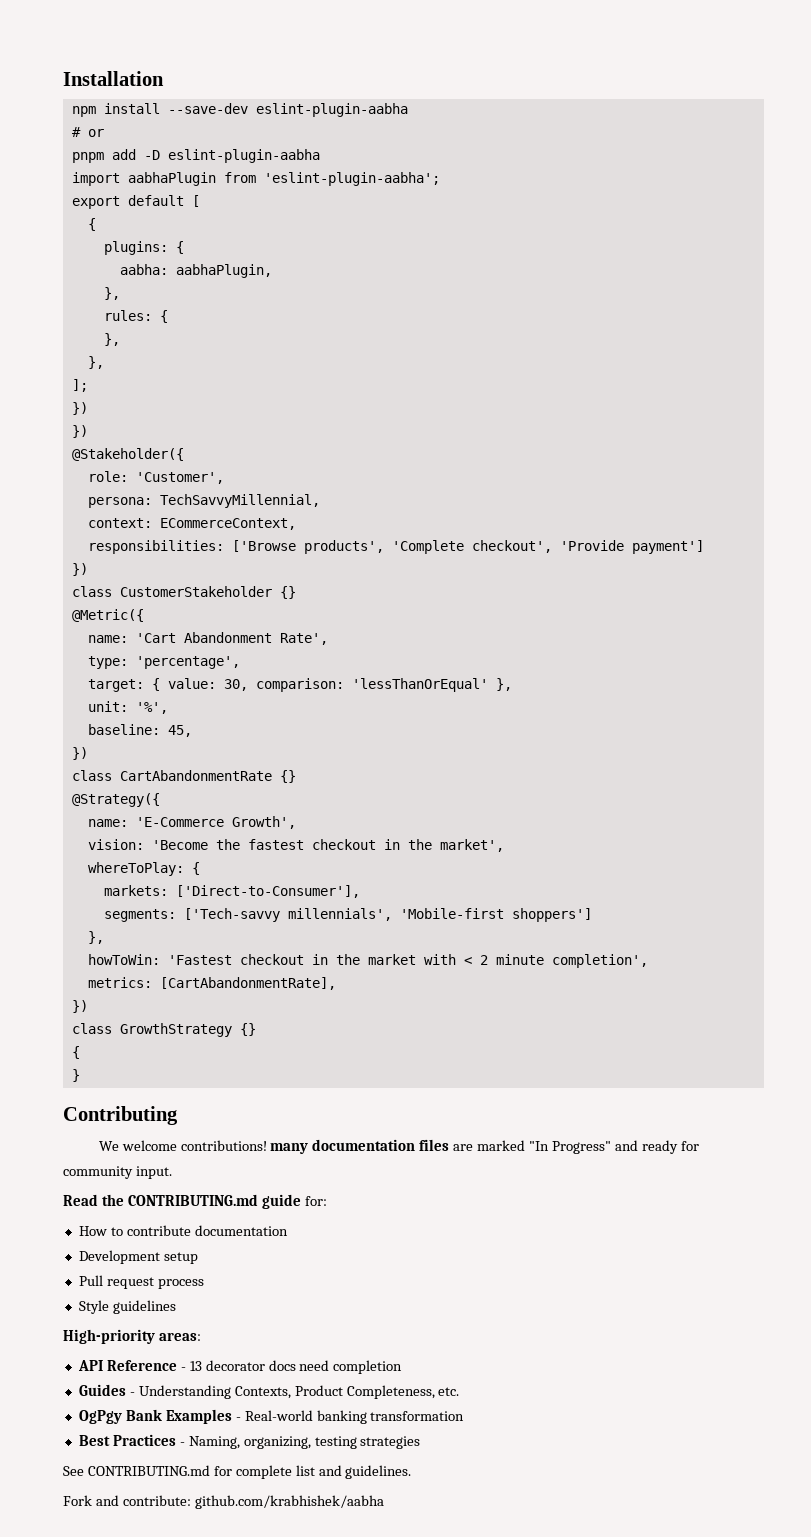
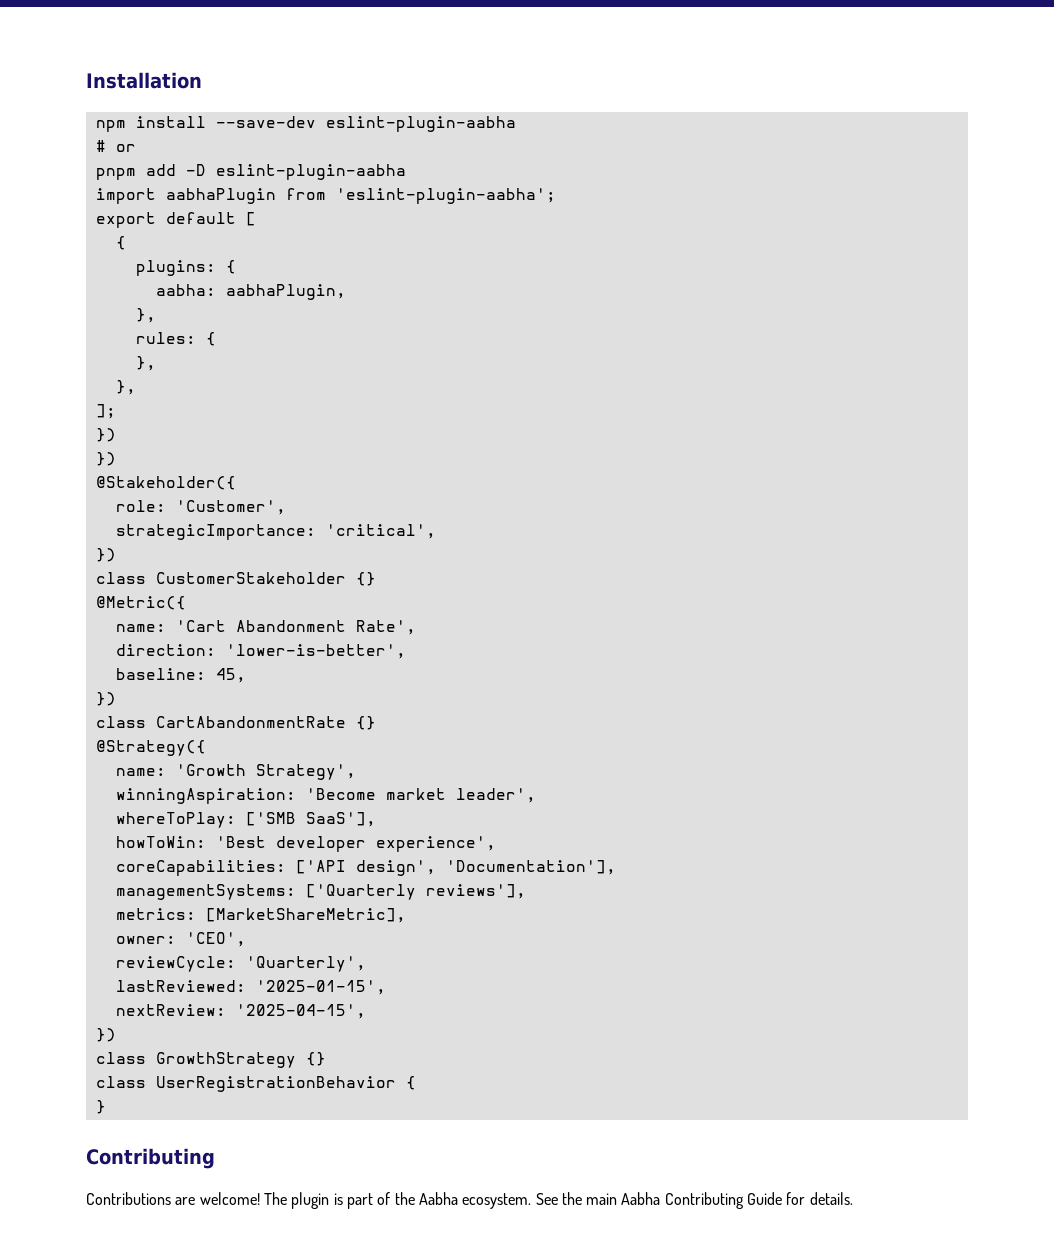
[87,494,320,508] [87,518,296,530] [87,540,704,554] persona: TechSavvyMillennial, // context: ECommerceContext, // responsibilities: ['Browse products', 'Complete checkout', 'Provide payment'] -> [115,524,436,540] strategicImportance: 'critical',
[87,656,240,669] [87,678,512,692] [87,701,168,714] type: 'percentage', // target: { value: 30, comparison: 'lessThanOrEqual' }, // unit: '%', -> [115,644,406,659] direction: 'lower-is-better',
[135,816,296,829] [87,839,504,852] [87,862,200,876] [103,885,360,898] [103,908,592,922] [87,931,104,944] [87,954,648,968] [87,977,336,990] 'E-Commerce Growth', // vision: 'Become the fastest checkout in the market', // whereToPlay: { // markets: ['Direct-to-Consumer'], // segments: ['Tech-savvy millennials', 'Mobile-first shoppers'] // }, // howToWin: 'Fastest checkout in the market with < 2 minute completion', // metrics: [CartAbandonmentRate], -> [175,764,356,780] [115,788,536,804] [115,812,376,828] [115,836,496,852] [115,860,616,876] [115,884,526,900] [115,908,406,923] [115,932,246,947] [115,956,366,972] [115,980,386,995] [115,1004,366,1019] 'Growth Strategy', // winningAspiration: 'Become market leader', // whereToPlay: ['SMB SaaS'], // howToWin: 'Best developer experience', // coreCapabilities: ['API design', 'Documentation'], // managementSystems: ['Quarterly reviews'], // metrics: [MarketShareMetric], // owner: 'CEO', // reviewCycle: 'Quarterly', // lastReviewed: '2025-01-15', // nextReview: '2025-04-15',
(256, 1029) none -> [95,1076,396,1092] class UserRegistrationBehavior
[98,1139,699,1154] [63,1166,172,1179] [63,1194,327,1209] [78,1225,288,1236] [78,1250,198,1264] [78,1275,204,1289] [78,1300,176,1314] [63,1329,201,1344] [77,1360,403,1374] [78,1384,460,1399] [78,1409,465,1424] [78,1434,421,1449] [63,1465,412,1479] [63,1495,384,1509] We welcome contributions! many documentation files are marked "In Progress" and ready for community input. // Read the CONTRIBUTING.md guide for: // How to contribute documentation // Development setup // Pull request process // Style guidelines // High-priority areas: // API Reference - 13 decorator docs need completion // Guides - Understanding Contexts, Product Completeness, etc. // OgPgy Bank Examples - Real-world banking transformation // Best Practices - Naming, organizing, testing strategies // See CONTRIBUTING.md for complete list and guidelines. // Fork and contribute: github.com/krabhishek/aabha -> [86,1192,853,1209] Contributions are welcome! The plugin is part of the Aabha ecosystem. See the main Aabha Contributing Guide for details.

